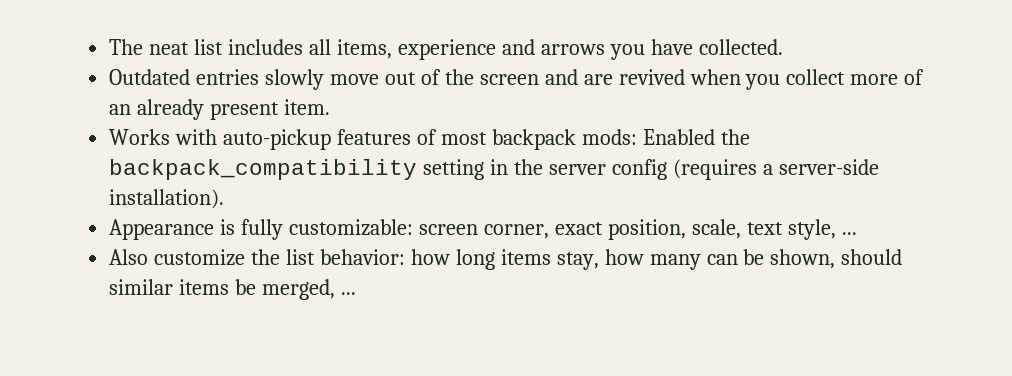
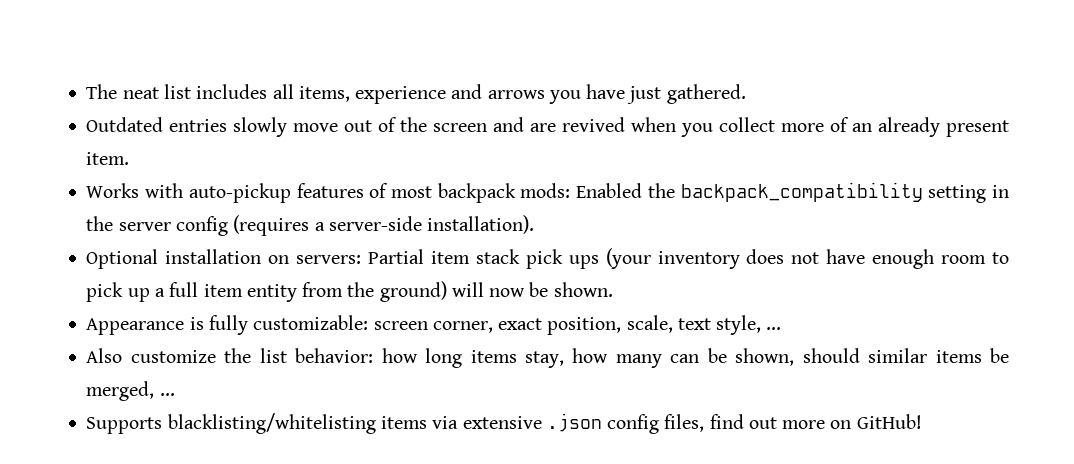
[698,39,783,55] collected. -> [627,84,746,104] just gathered.
(225, 199) none -> [86,248,1009,269] [86,281,613,302] // Optional installation on servers: Partial item stack pick ups (your inventory does not have enough room to pick up a full item entity from the ground) will now be shown.
(356, 293) none -> [86,413,922,434] // Supports blacklisting/whitelisting items via extensive .json config files, find out more on GitHub!

